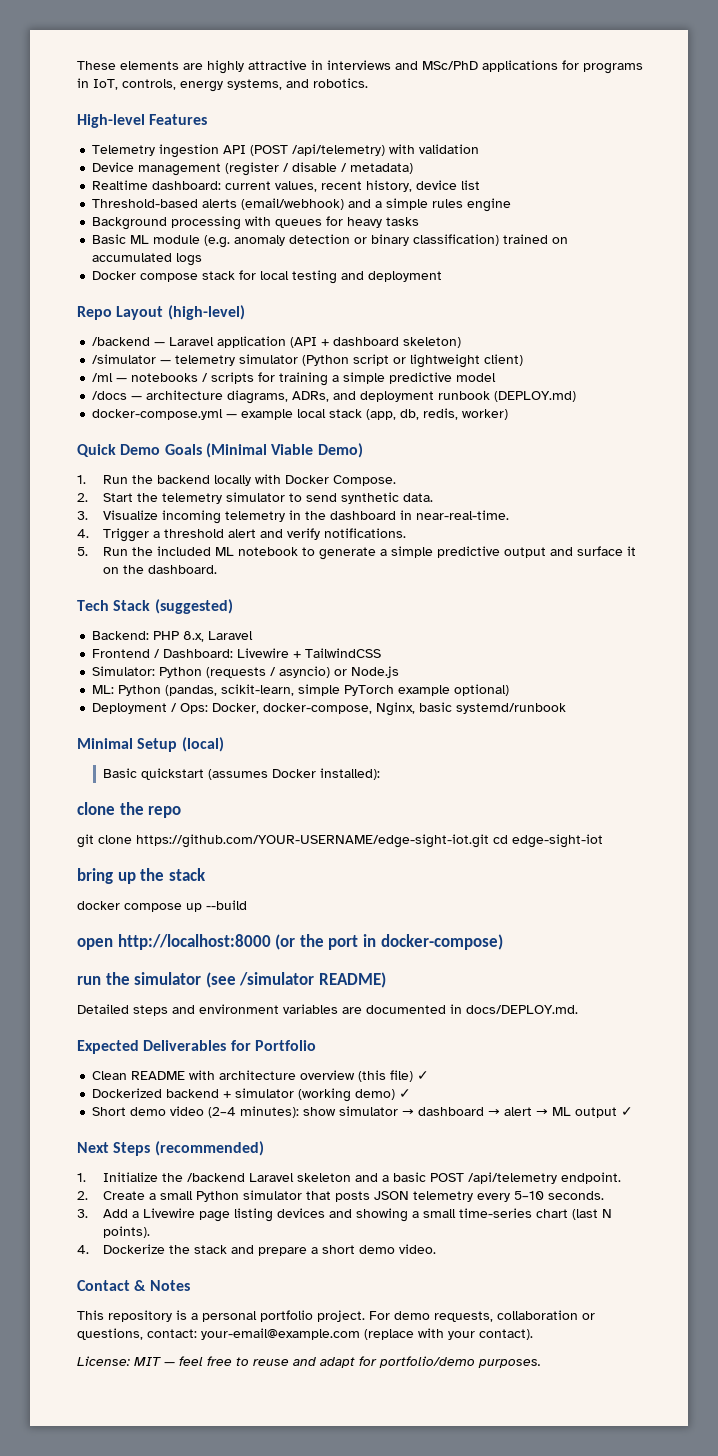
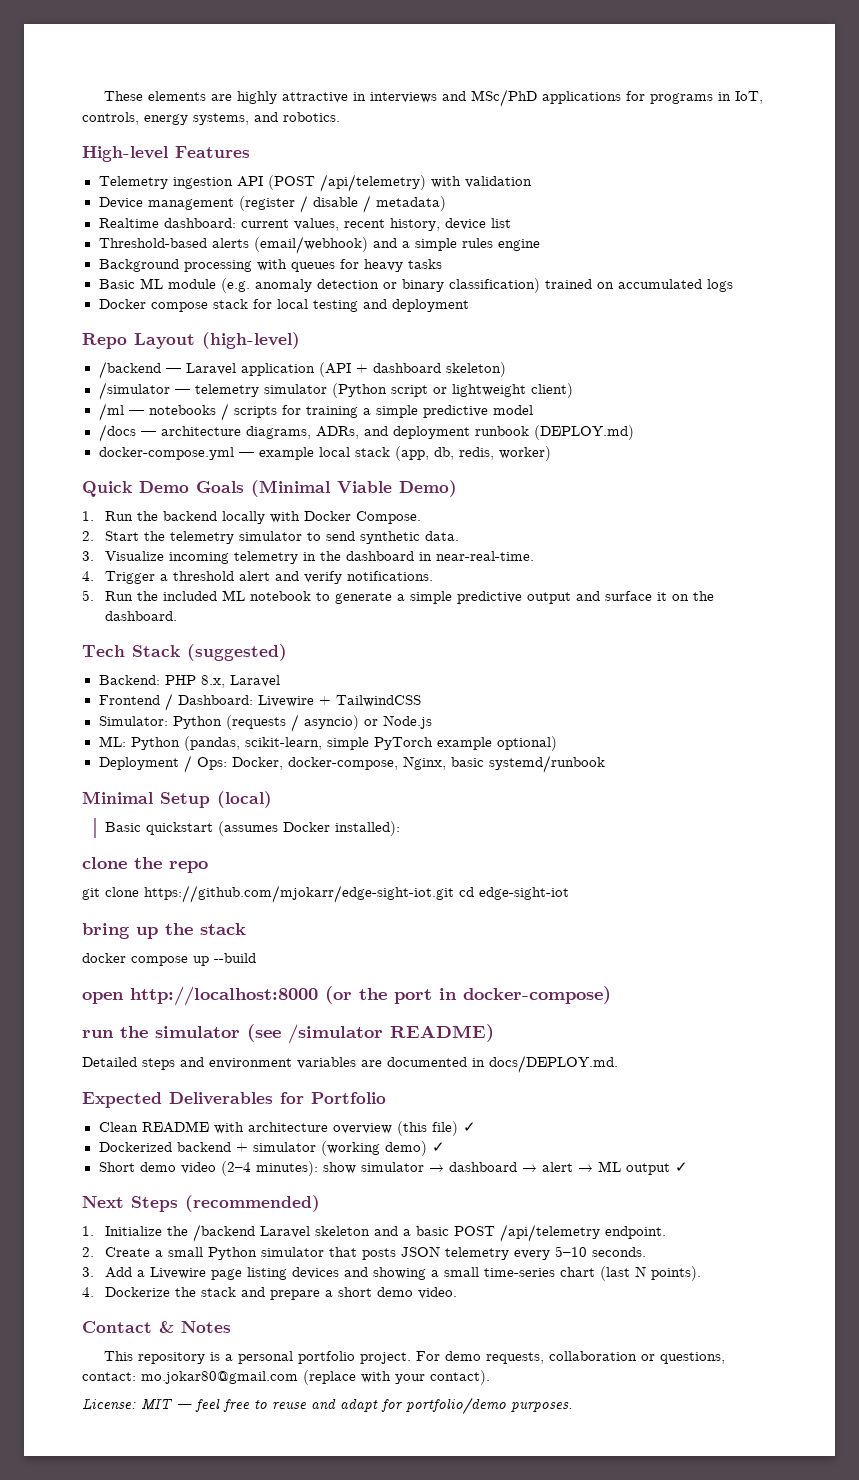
[136,834,489,848] https://github.com/YOUR-USERNAME/edge-sight-iot.git -> [144,885,454,903] https://github.com/mjokarr/edge-sight-iot.git
[201,1328,360,1340] your-email@example.com -> [141,1371,298,1384] mo.jokar80@gmail.com

